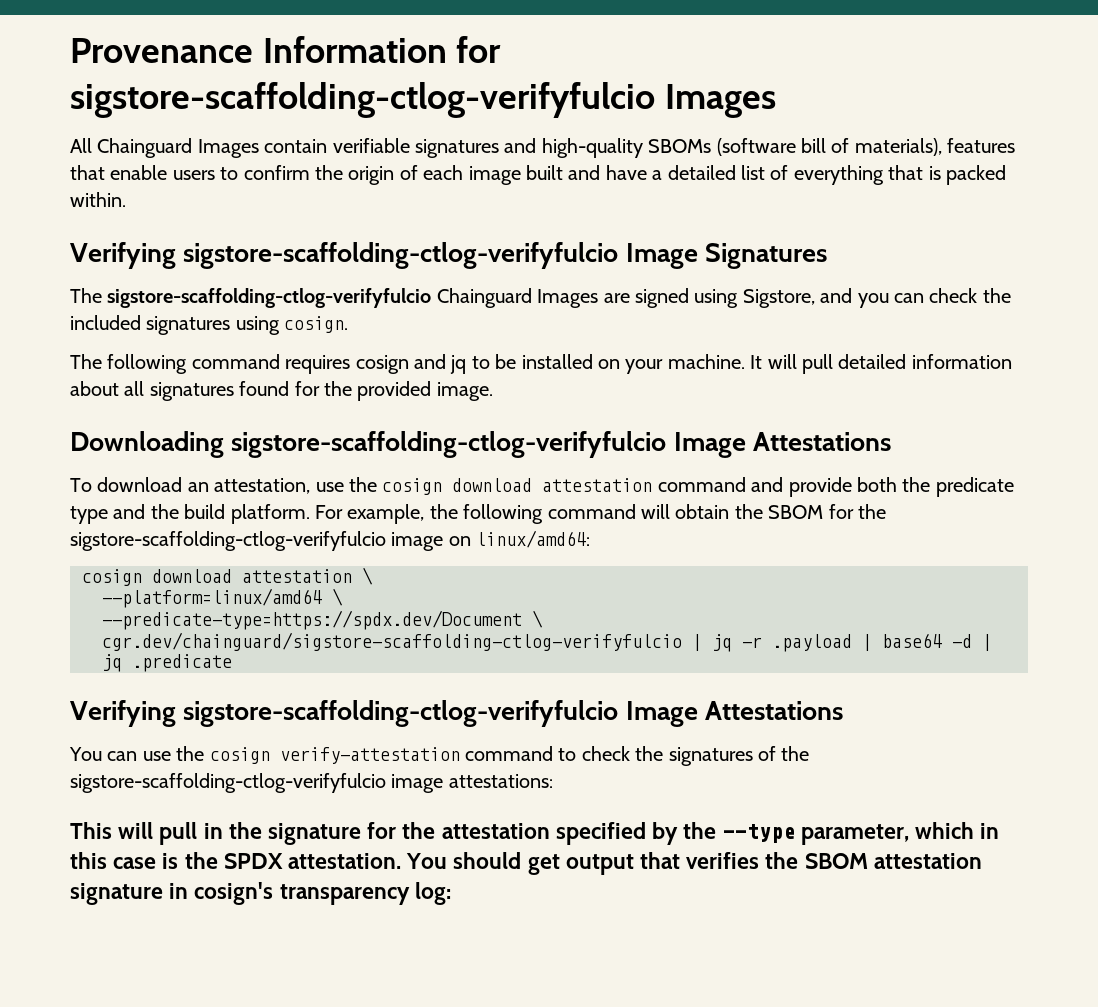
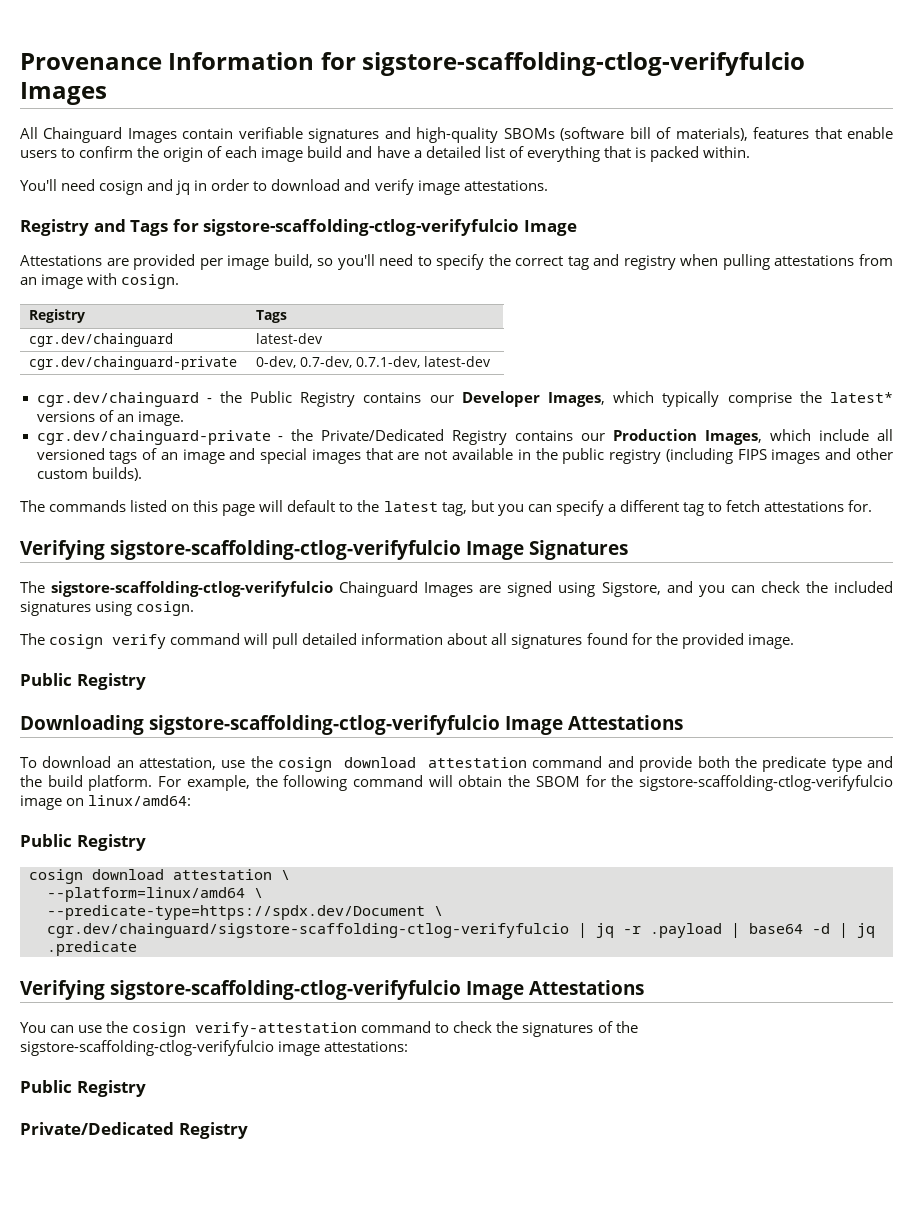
[525,165,563,180] built -> [307,146,343,158] build
(126, 199) none -> [20,179,548,195] [20,219,577,236] [20,254,893,270] [20,273,180,289] [29,309,86,323] [256,310,288,323] [29,333,174,347] [256,333,324,344] [29,356,238,370] [256,356,492,368] [36,391,894,407] [36,410,184,426] [36,429,894,445] [36,448,893,464] [36,467,142,481] [20,500,873,516] // You'll need cosign and jq in order to download and verify image attestations. // Registry and Tags for sigstore-scaffolding-ctlog-verifyfulcio Image // Attestations are provided per image build, so you'll need to specify the correct tag and registry when pulling attestations from an image with cosign. // Registry | Tags // cgr.dev/chainguard | latest-dev // cgr.dev/chainguard-private | 0-dev, 0.7-dev, 0.7.1-dev, latest-dev // cgr.dev/chainguard - the Public Registry contains our Developer Images, which typically comprise the latest* versions of an image. // cgr.dev/chainguard-private - the Private/Dedicated Registry contains our Production Images, which include all versioned tags of an image and special images that are not available in the public registry (including FIPS images and other custom builds). // The commands listed on this page will default to the latest tag, but you can specify a different tag to fetch attestations for.
[107,354,763,374] following command requires cosign and jq to be installed on your machine. It -> [49,633,241,649] cosign verify command
(493, 391) none -> [20,673,146,690] // Public Registry
(591, 539) none -> [20,834,146,851] // Public Registry
[70,822,1000,845] [70,852,982,875] [70,882,451,905] This will pull in the signature for the attestation specified by the --type parameter, which in this case is the SPDX attestation. You should get output that verifies the SBOM attestation signature in cosign's transparency log: -> [20,1080,146,1097] [20,1122,248,1139] Public Registry // Private/Dedicated Registry

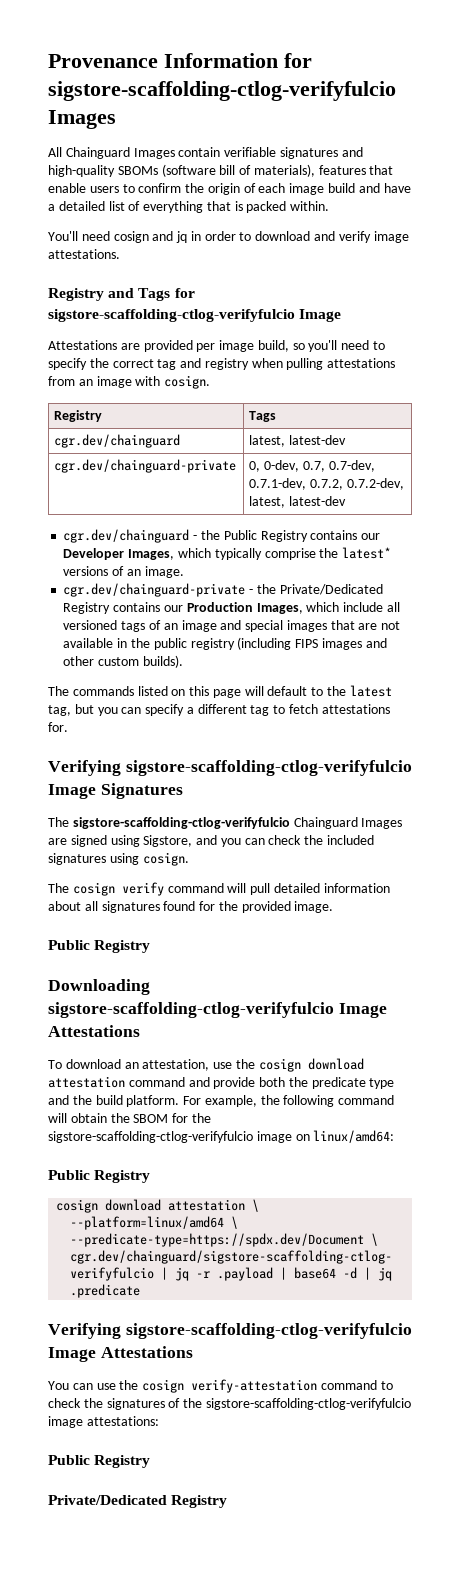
(174, 340) none -> [249,435,286,447] latest,
[256,356,421,368] 0-dev, 0.7-dev, 0.7.1-dev, -> [249,460,375,472] [249,478,405,490] [249,496,286,508] 0, 0-dev, 0.7, 0.7-dev, 0.7.1-dev, 0.7.2, 0.7.2-dev, latest,

